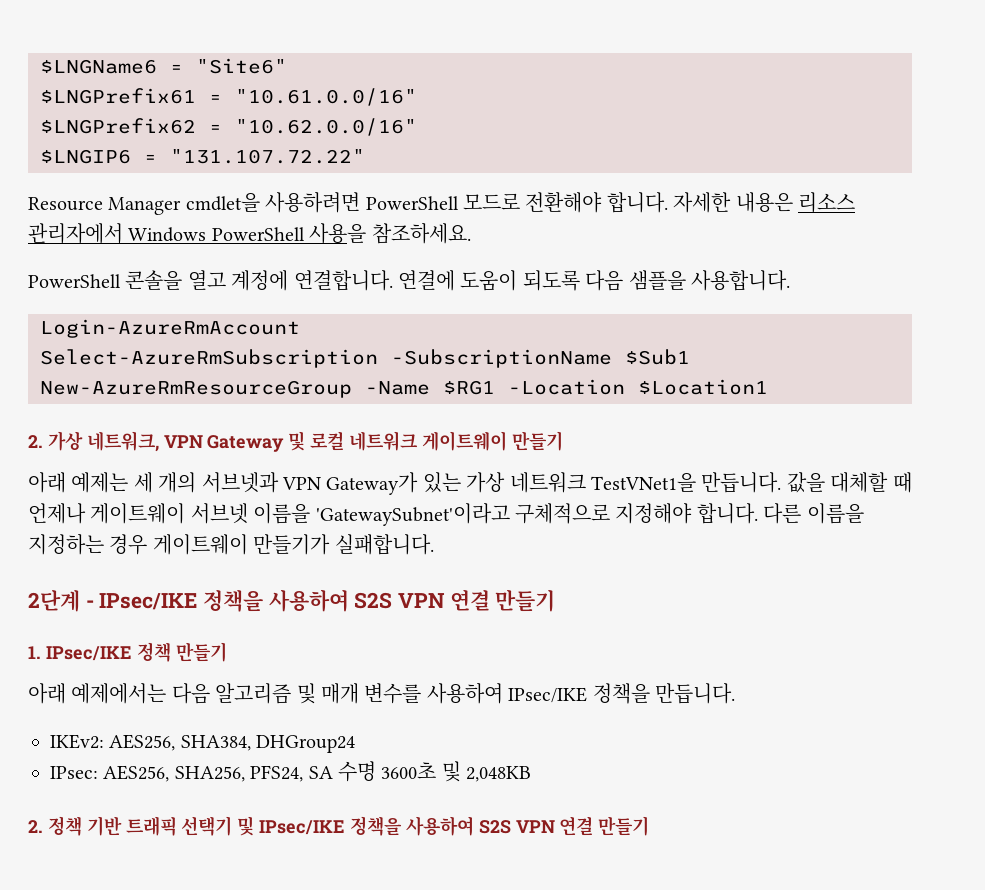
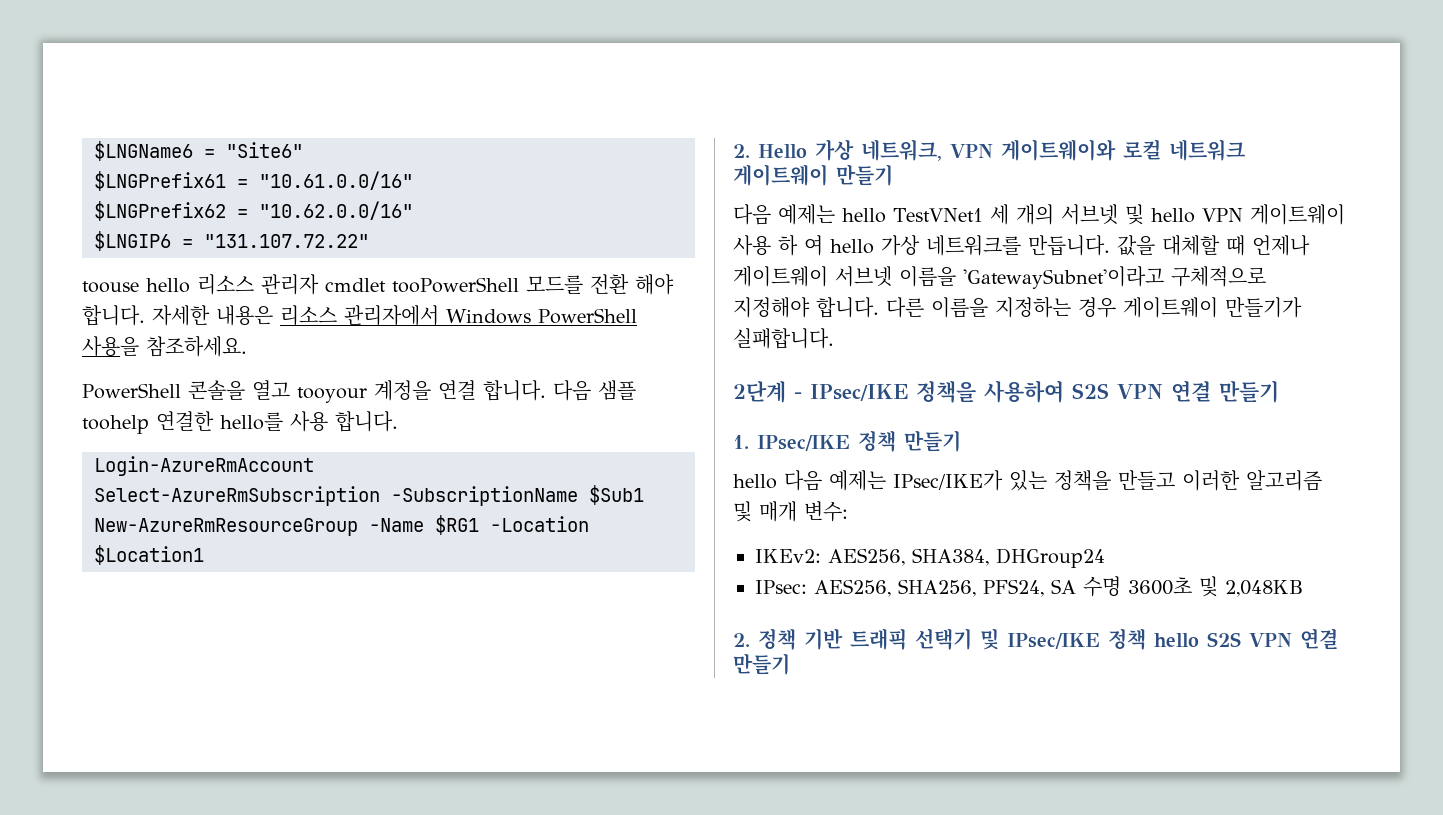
[28,192,603,215] Resource Manager cmdlet을 사용하려면 PowerShell 모드로 전환해야 -> [82,274,674,295] toouse hello 리소스 관리자 cmdlet tooPowerShell 모드를 전환 해야
[231,270,790,291] 계정에 연결합니다. 연결에 도움이 되도록 다음 샘플을 사용합니다. -> [297,380,636,403] [82,411,398,434] tooyour 계정을 연결 합니다. 다음 샘플 toohelp 연결한 hello를 사용 합니다.
(43, 441) none -> [758,144,807,158] Hello
[207,431,306,452] Gateway 및 -> [1001,139,1116,161] 게이트웨이와
[28,472,696,495] 아래 예제는 세 개의 서브넷과 VPN Gateway가 있는 가상 네트워크 TestVNet1을 -> [733,204,1345,225] [733,235,1021,256] 다음 예제는 hello TestVNet1 세 개의 서브넷 및 hello VPN 게이트웨이 사용 하 여 hello 가상 네트워크를
[28,683,735,704] 아래 예제에서는 다음 알고리즘 및 매개 변수를 사용하여 IPsec/IKE 정책을 만듭니다. -> [733,470,1322,491] [733,501,848,522] hello 다음 예제는 IPsec/IKE가 있는 정책을 만들고 이러한 알고리즘 및 매개 변수:
[350,816,474,836] 정책을 사용하여 -> [1108,628,1199,650] 정책 hello

